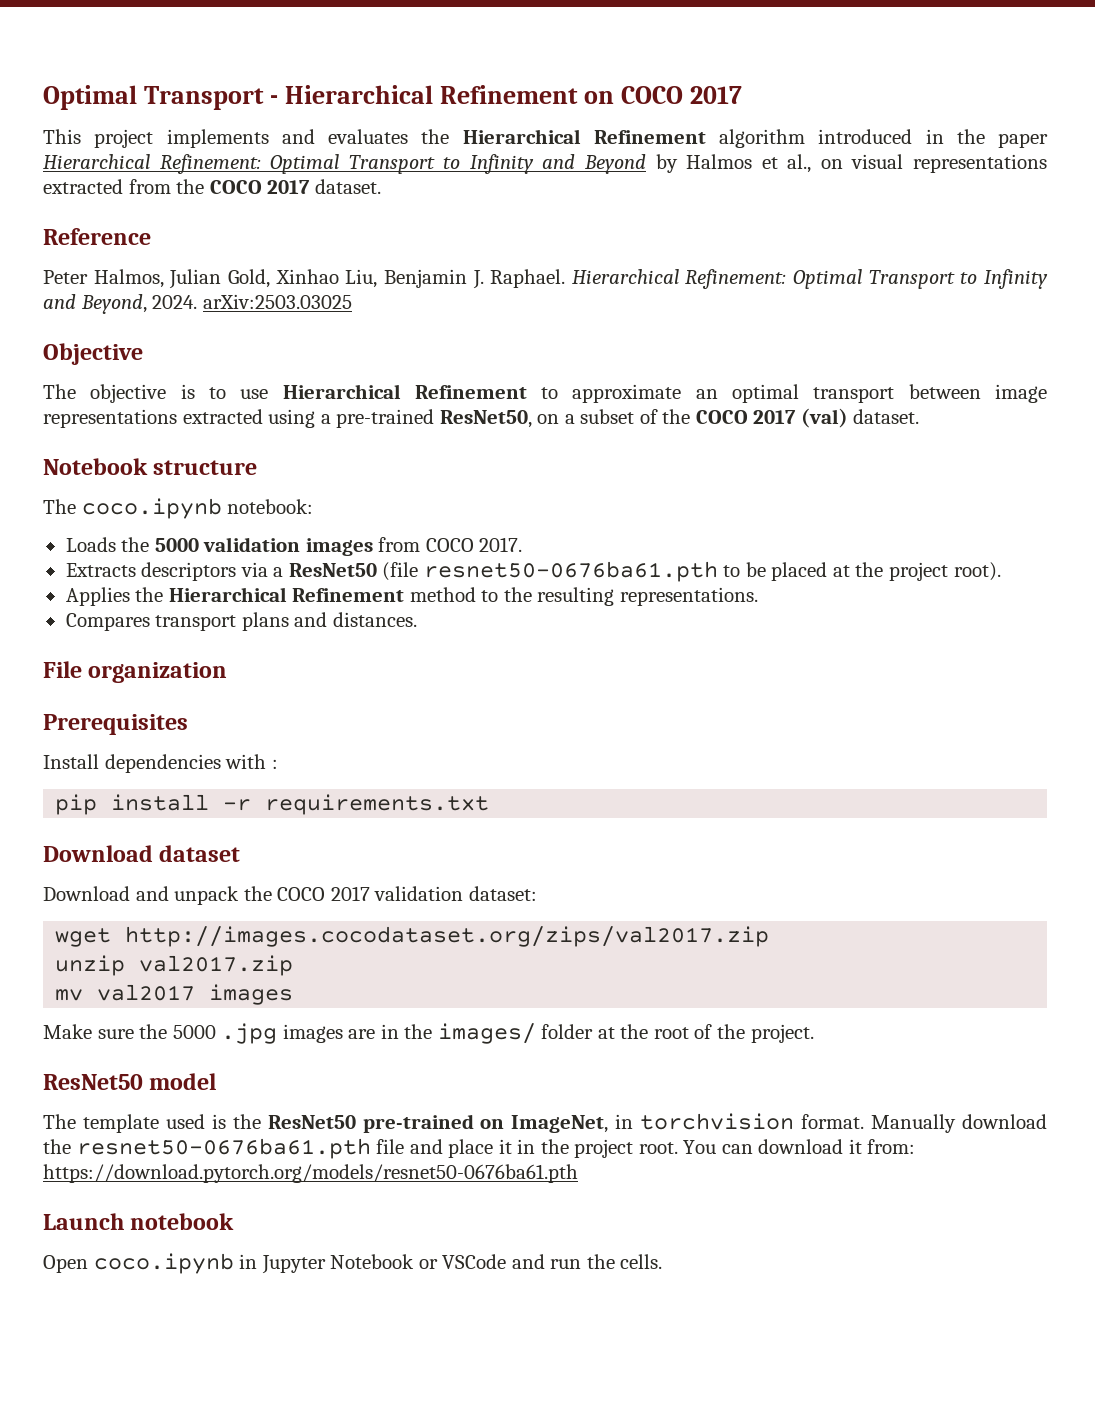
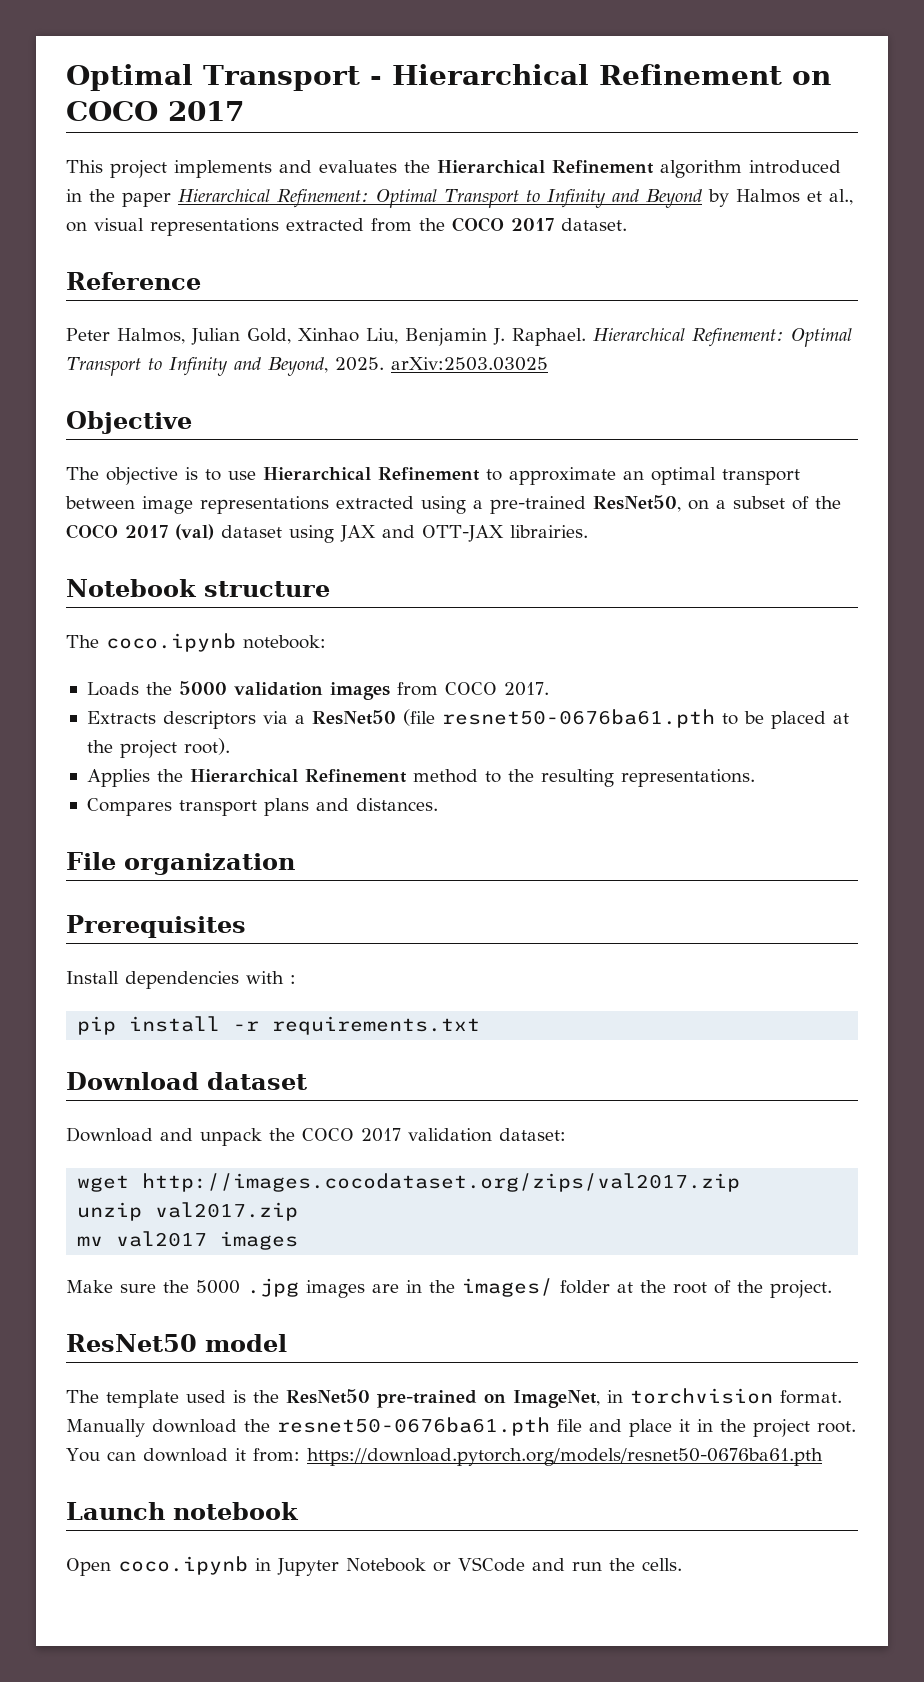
[152,295,198,309] 2024. -> [334,357,384,371] 2025.
[853,409,920,424] dataset. -> [221,525,588,543] dataset using JAX and OTT-JAX librairies.

